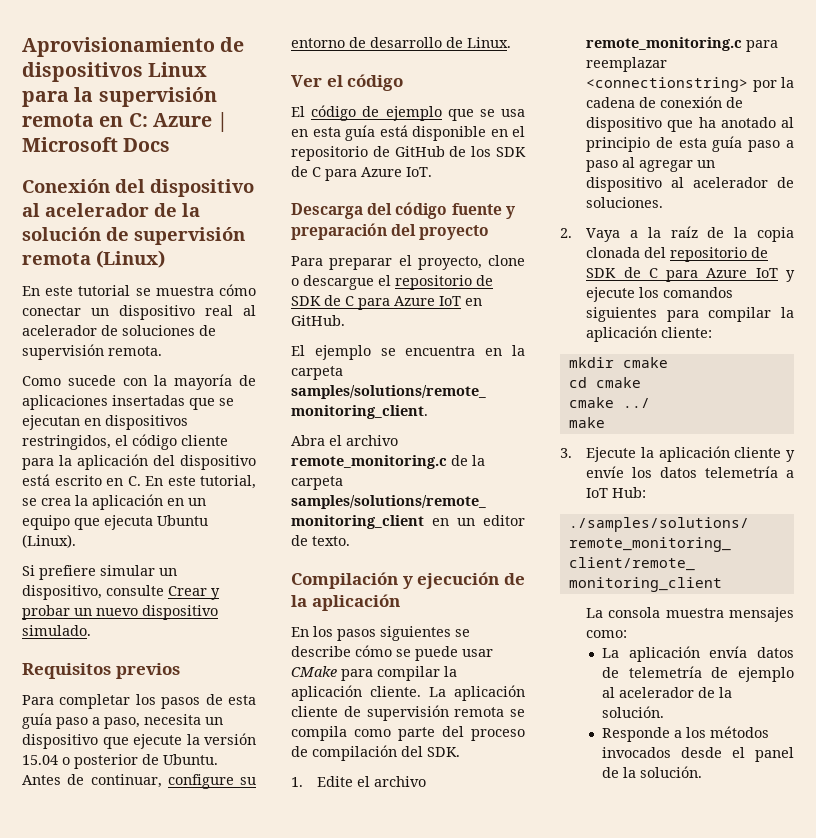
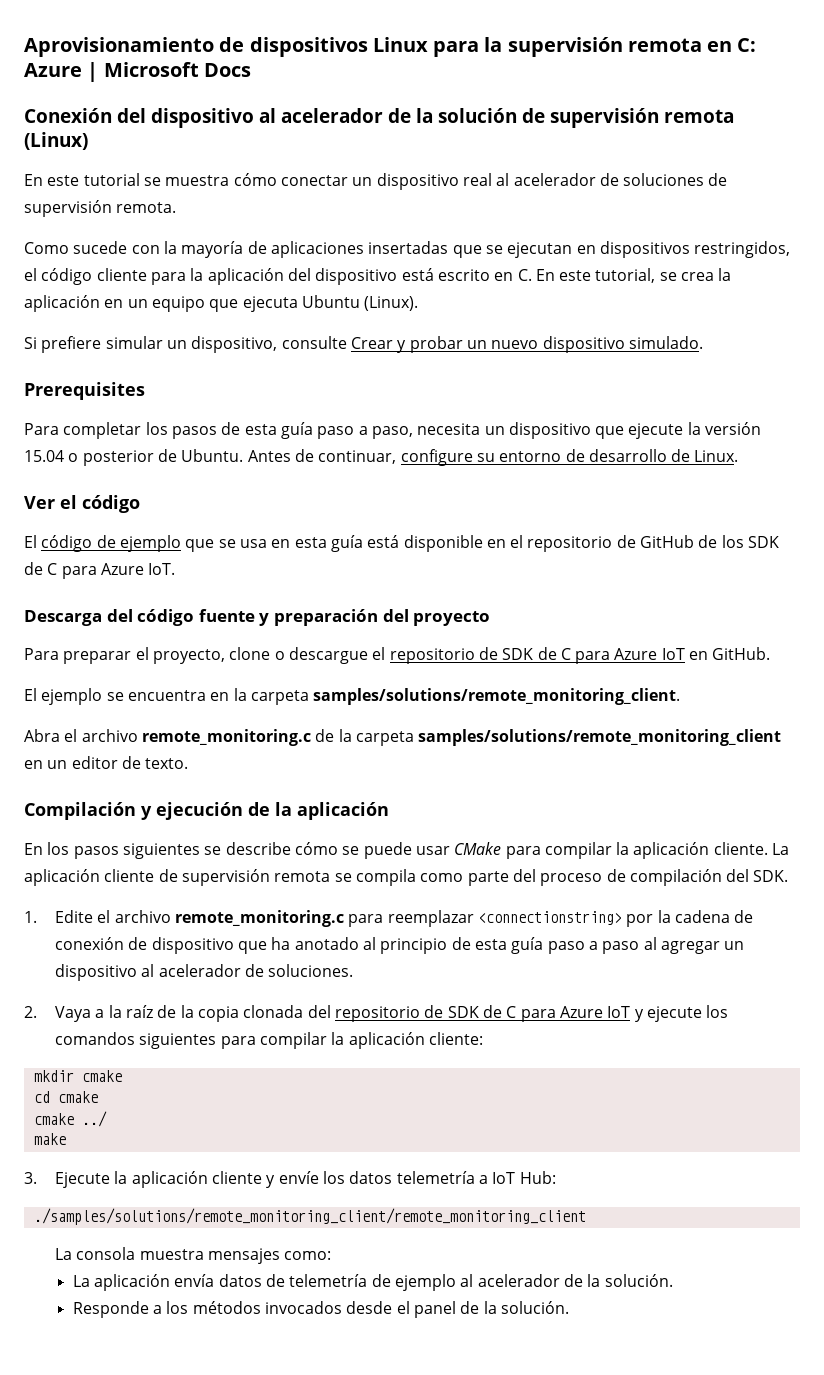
[22,663,180,679] Requisitos previos -> [24,382,145,400] Prerequisites

